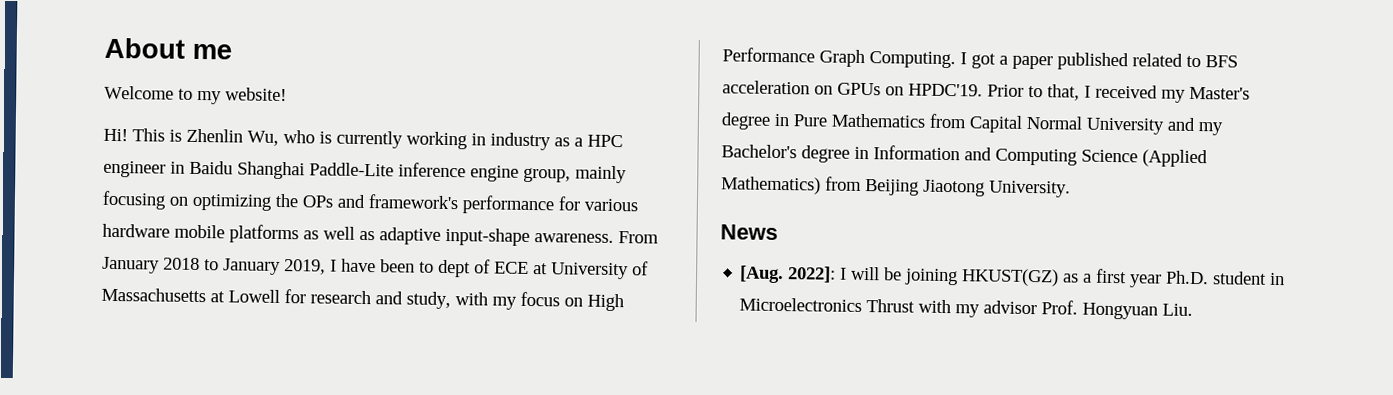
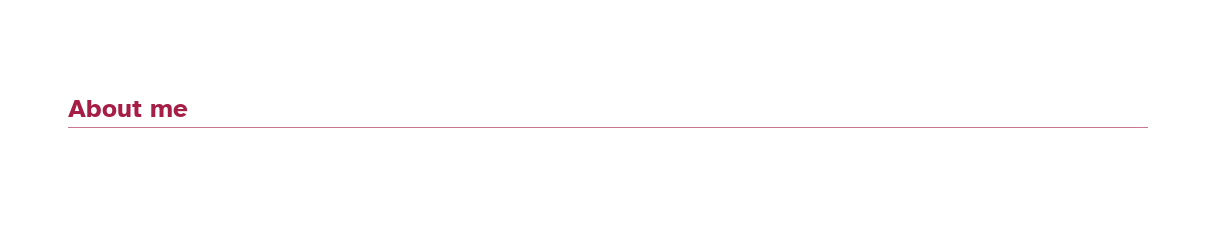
[104,85,287,105] [103,128,623,151] [103,160,627,184] [102,190,638,215] [102,223,659,246] [102,256,649,280] [101,287,624,312] [722,47,1238,71] [722,80,1250,103] [721,112,1223,136] [721,144,1208,168] [721,176,1071,198] [720,224,778,240] [739,265,1286,288] [739,297,1194,320] // Welcome to my website! // Hi! This is Zhenlin Wu, who is currently working in industry as a HPC engineer in Baidu Shanghai Paddle-Lite inference engine group, mainly focusing on optimizing the OPs and framework's performance for various hardware mobile platforms as well as adaptive input-shape awareness. From January 2018 to January 2019, I have been to dept of ECE at University of Massachusetts at Lowell for research and study, with my focus on High Performance Graph Computing. I got a paper published related to BFS acceleration on GPUs on HPDC'19. Prior to that, I received my Master's degree in Pure Mathematics from Capital Normal University and my Bachelor's degree in Information and Computing Science (Applied Mathematics) from Beijing Jiaotong University. // News // [Aug. 2022]: I will be joining HKUST(GZ) as a first year Ph.D. student in Microelectronics Thrust with my advisor Prof. Hongyuan Liu. -> (188, 110) none

